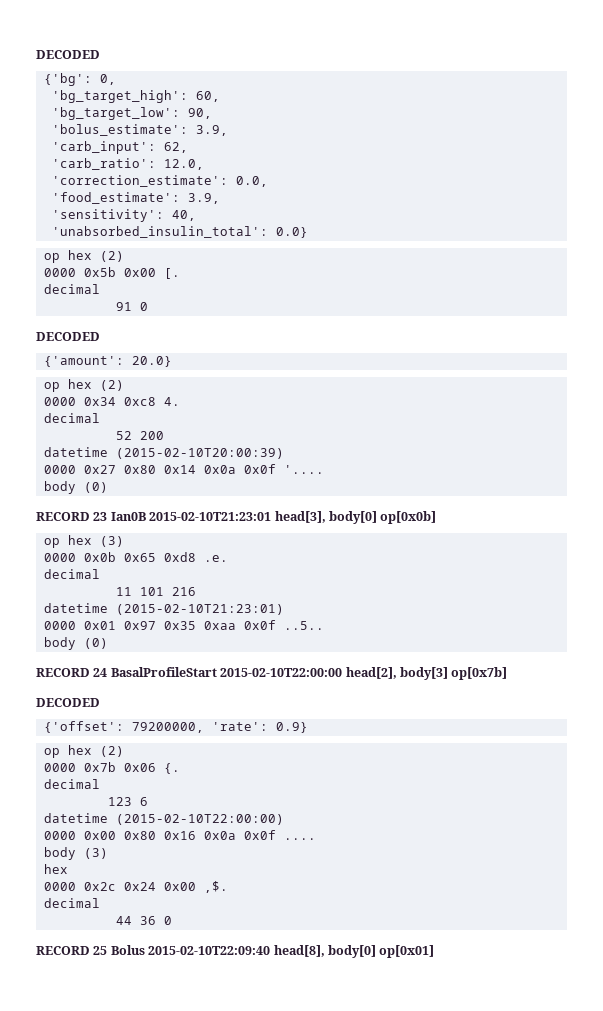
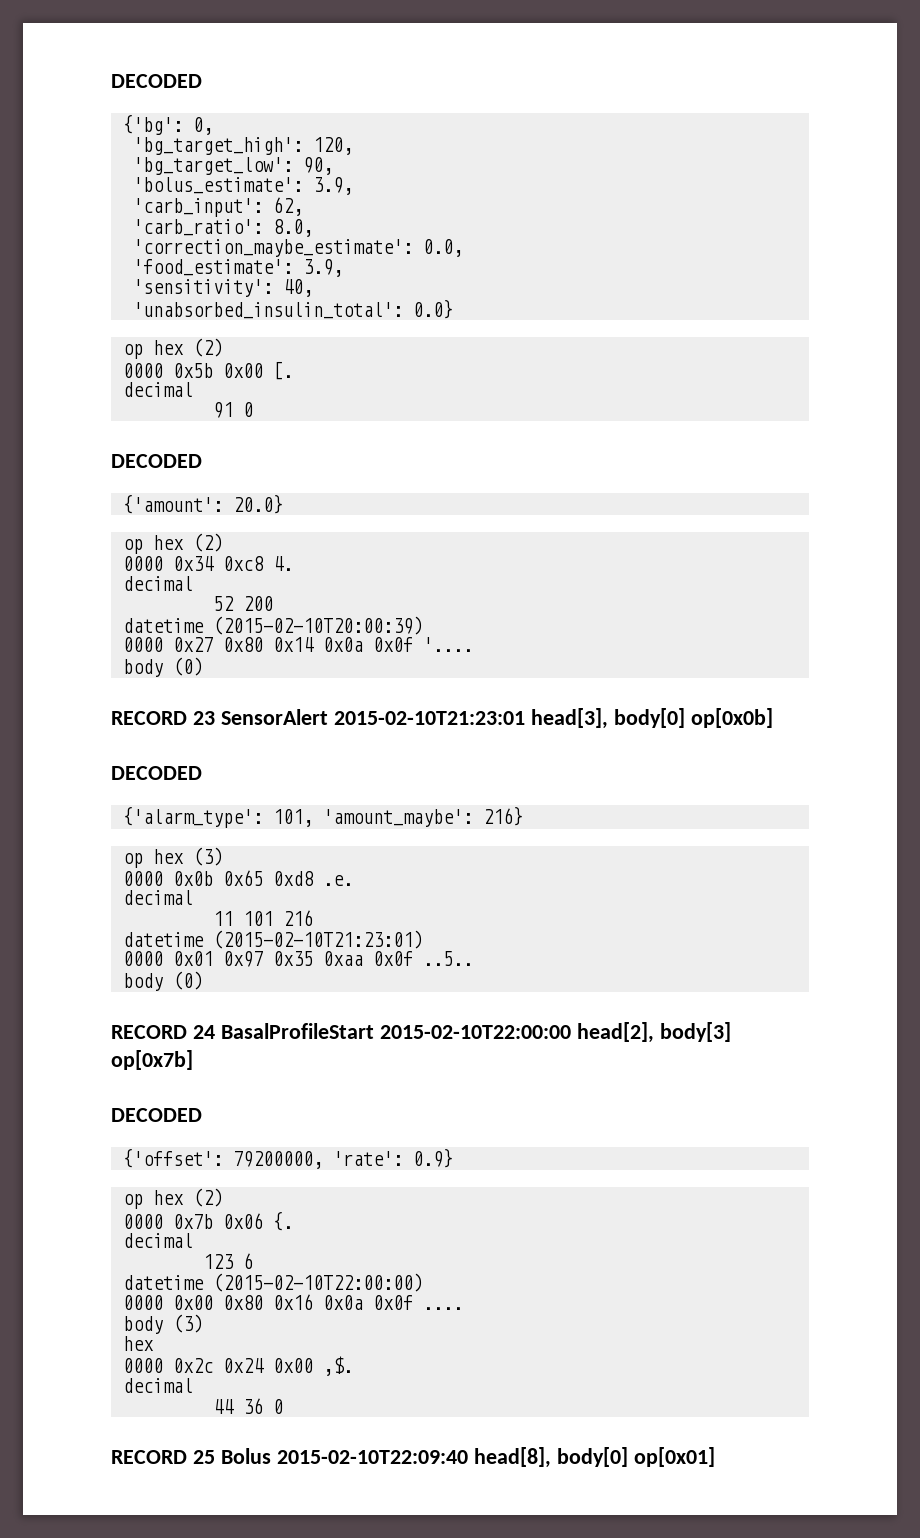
[195,91,220,102] 60, -> [313,137,354,155] 120,
[163,159,204,170] [51,175,228,187] 12.0, // 'correction_estimate': -> [273,219,314,237] [133,239,414,257] 8.0, // 'correction_maybe_estimate':
[110,512,146,521] Ian0B -> [220,709,328,725] SensorAlert
(437, 517) none -> [111,766,202,780] [123,806,524,828] // DECODED // {'alarm_type': 101, 'amount_maybe': 216}

